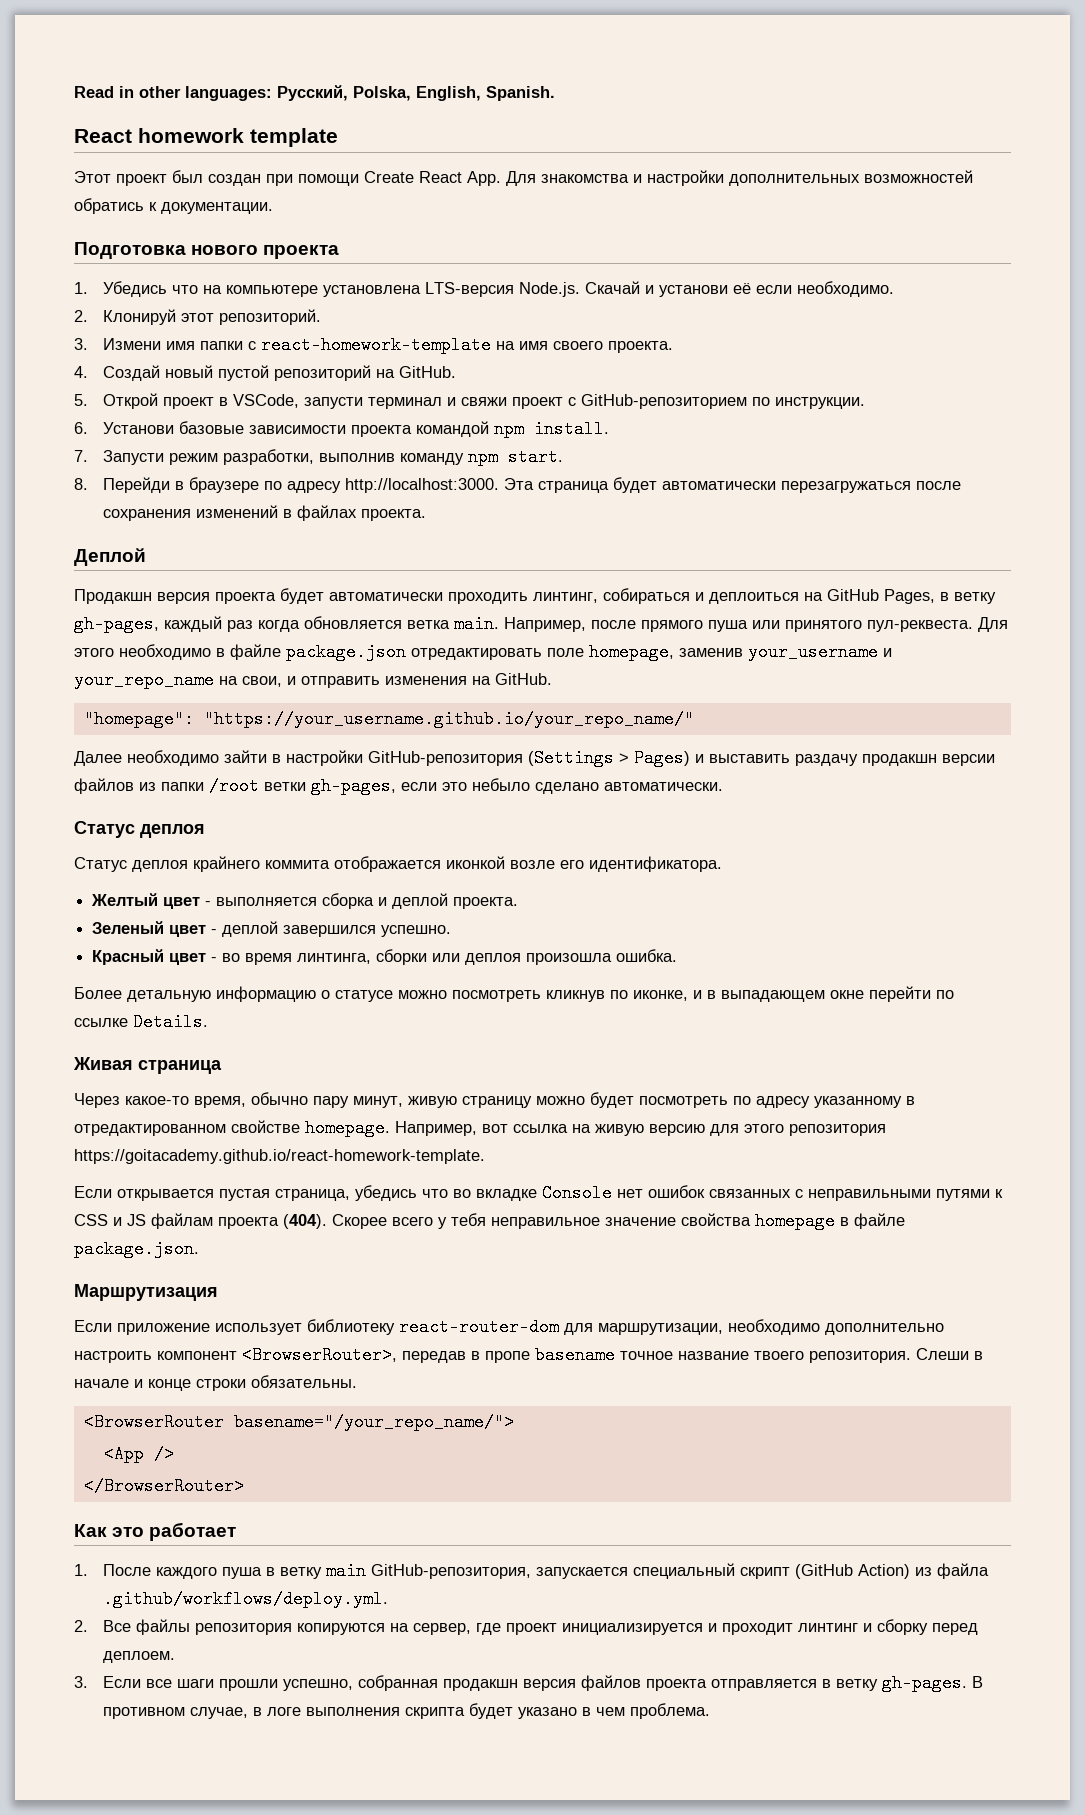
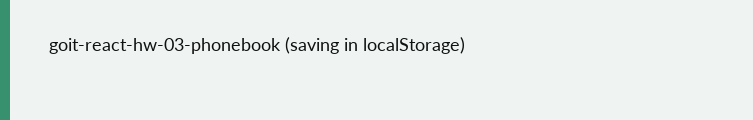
[74,85,555,101] [74,128,338,147] [74,170,973,186] [74,198,273,214] [74,242,340,259] [74,281,895,297] [74,309,322,325] [74,336,674,354] [74,365,457,381] [74,393,866,409] [74,420,610,438] [74,448,564,466] [74,477,962,493] [103,505,427,521] [74,548,146,566] [74,588,996,604] [74,615,1008,633] [74,643,892,661] [74,671,552,689] [83,710,694,728] [74,749,995,767] [74,777,723,795] [74,821,205,838] [74,856,722,872] [91,893,519,909] [92,921,452,937] [92,949,678,965] [74,986,954,1002] [74,1013,208,1031] [73,1057,222,1074] [74,1092,915,1108] [74,1119,886,1137] [74,1149,485,1164] [74,1184,1003,1202] [74,1212,905,1230] [74,1240,199,1258] [74,1284,218,1301] [74,1318,944,1336] [74,1346,983,1364] [74,1375,357,1391] [83,1413,514,1431] [103,1445,174,1463] [83,1477,244,1495] [74,1522,237,1541] [74,1562,990,1580] [103,1590,389,1608] [74,1619,979,1635] [103,1651,176,1663] [74,1674,984,1692] [103,1703,711,1719] Read in other languages: Русский, Polska, English, Spanish. // React homework template // Этот проект был создан при помощи Create React App. Для знакомства и настройки дополнительных возможностей обратись к документации. // Подготовка нового проекта // 1. Убедись что на компьютере установлена LTS-версия Node.js. Скачай и установи её если необходимо. // 2. Клонируй этот репозиторий. // 3. Измени имя папки с react-homework-template на имя своего проекта. // 4. Создай новый пустой репозиторий на GitHub. // 5. Открой проект в VSCode, запусти терминал и свяжи проект с GitHub-репозиторием по инструкции. // 6. Установи базовые зависимости проекта командой npm install. // 7. Запусти режим разработки, выполнив команду npm start. // 8. Перейди в браузере по адресу http://localhost:3000. Эта страница будет автоматически перезагружаться после сохранения изменений в файлах проекта. // Деплой // Продакшн версия проекта будет автоматически проходить линтинг, собираться и деплоиться на GitHub Pages, в ветку gh-pages, каждый раз когда обновляется ветка main. Например, после прямого пуша или принятого пул-реквеста. Для этого необходимо в файле package.json отредактировать поле homepage, заменив your_username и your_repo_name на свои, и отправить изменения на GitHub. // "homepage": "https://your_username.github.io/your_repo_name/" // Далее необходимо зайти в настройки GitHub-репозитория (Settings > Pages) и выставить раздачу продакшн версии файлов из папки /root ветки gh-pages, если это небыло сделано автоматически. // Статус деплоя // Статус деплоя крайнего коммита отображается иконкой возле его идентификатора. // Желтый цвет - выполняется сборка и деплой проекта. // Зеленый цвет - деплой завершился успешно. // Красный цвет - во время линтинга, сборки или деплоя произошла ошибка. // Более детальную информацию о статусе можно посмотреть кликнув по иконке, и в выпадающем окне перейти по ссылке Details. // Живая страница // Через какое-то время, обычно пару минут, живую страницу можно будет посмотреть по адресу указанному в отредактированном свойстве homepage. Например, вот ссылка на живую версию для этого репозитория https://goitacademy.github.io/react-homework-template. // Если открывается пустая страница, убедись что во вкладке Console нет ошибок связанных с неправильными путями к CSS и JS файлам проекта (404). Скорее всего у тебя неправильное значение свойства homepage в файле package.json. // Маршрутизация // Если приложение использует библиотеку react-router-dom для маршрутизации, необходимо дополнительно настроить компонент <BrowserRouter>, передав в пропе basename точное название твоего репозитория. Слеши в начале и конце строки обязательны. // <BrowserRouter basename="/your_repo_name/"> // <App /> // </BrowserRouter> // Как это работает // 1. После каждого пуша в ветку main GitHub-репозитория, запускается специальный скрипт (GitHub Action) из файла .github/workflows/deploy.yml. // 2. Все файлы репозитория копируются на сервер, где проект инициализируется и проходит линтинг и сборку перед деплоем. // 3. Если все шаги прошли успешно, собранная продакшн версия файлов проекта отправляется в ветку gh-pages. В противном случае, в логе выполнения скрипта будет указано в чем проблема. -> [49,37,465,54] goit-react-hw-03-phonebook (saving in localStorage)

